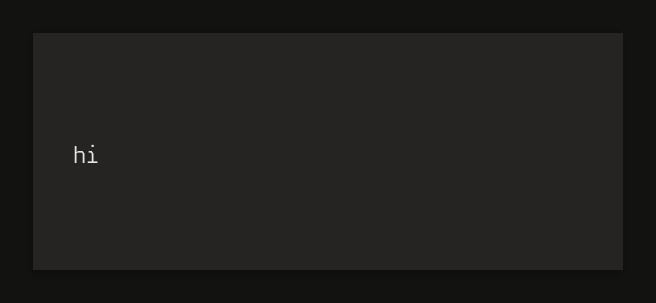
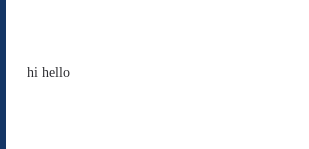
(99, 153) none -> [42,67,70,77] hello

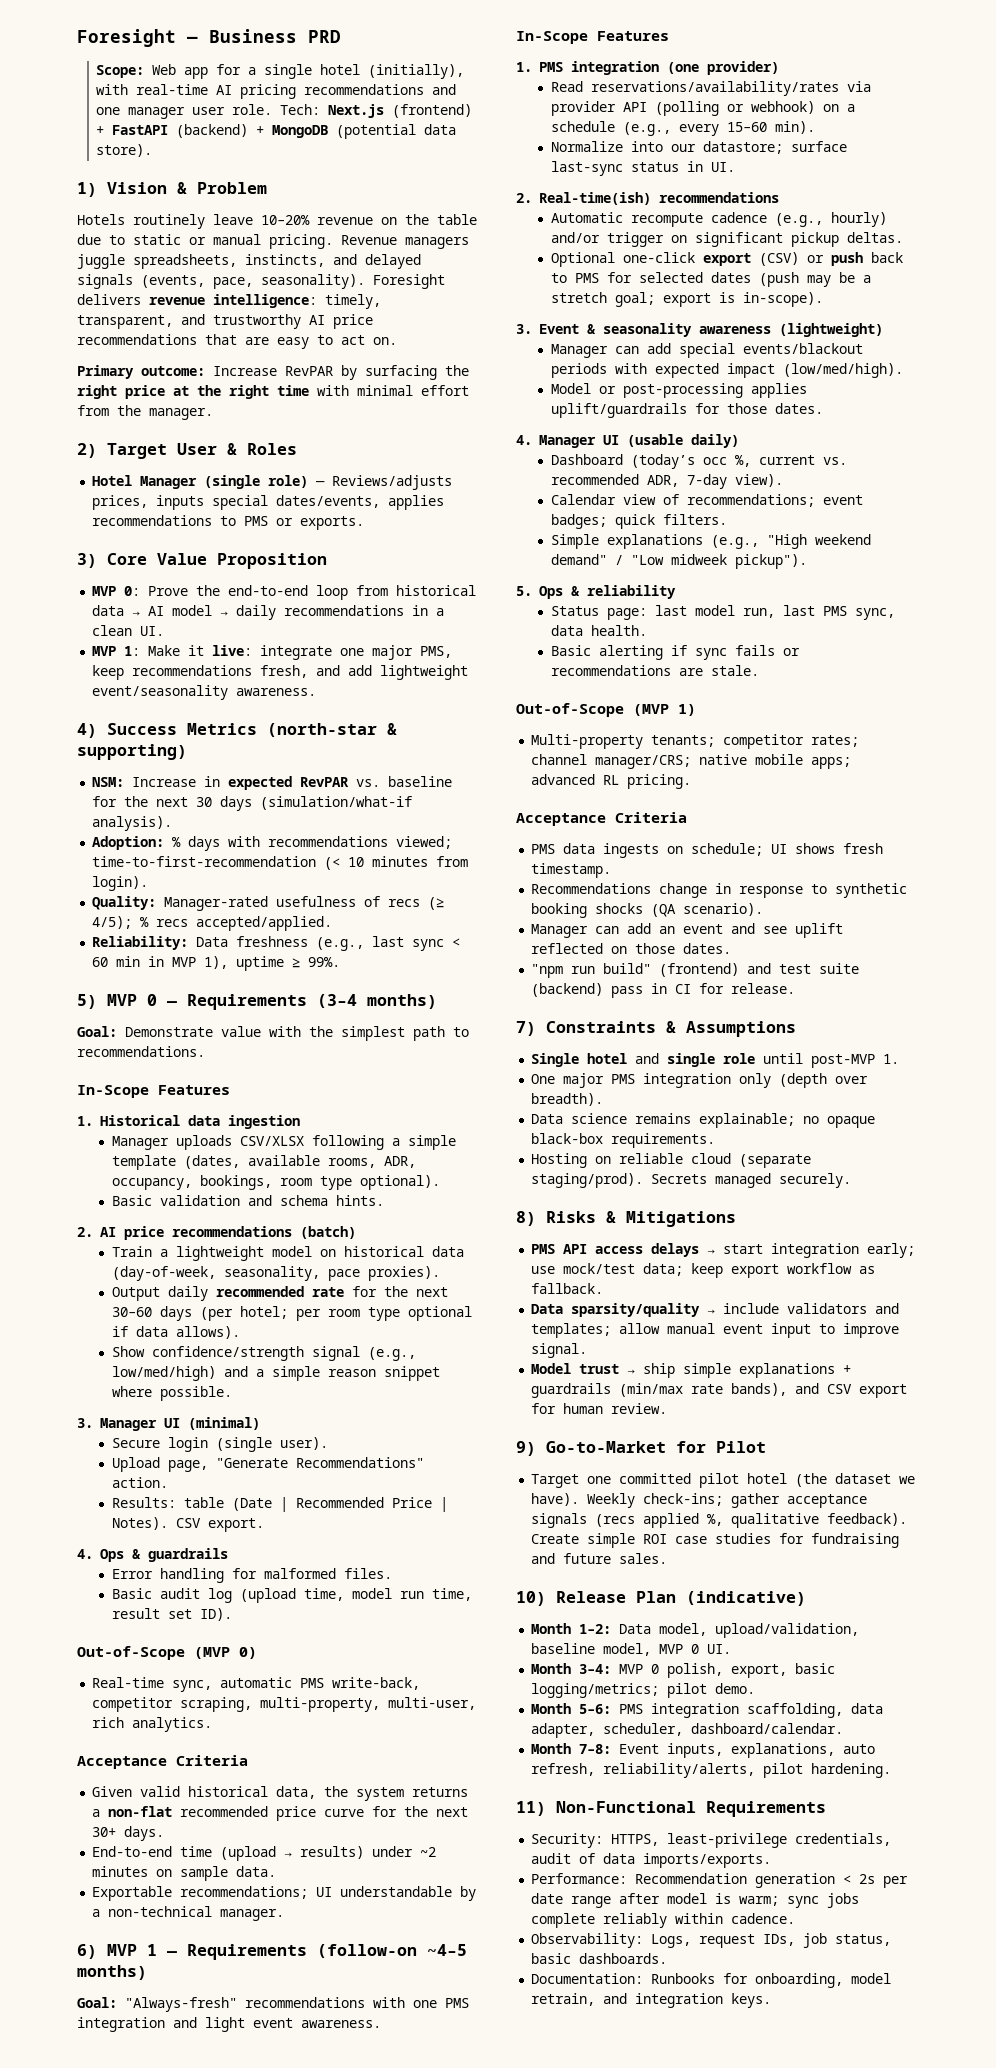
[27,67,70,77] hi hello -> [77,29,341,47] [96,64,465,79] [96,84,457,99] [96,104,473,119] [96,124,457,139] [96,144,153,157] [77,182,267,197] [77,214,477,229] [77,234,469,249] [77,254,421,269] [77,274,445,289] [77,294,381,309] [77,314,373,329] [77,334,397,349] [77,365,469,380] [77,385,469,399] [77,405,213,420] [77,443,297,459] [92,475,453,490] [92,495,445,510] [92,515,365,530] [77,553,327,569] [92,585,477,600] [92,605,445,620] [92,625,165,636] [92,645,453,660] [92,665,469,680] [92,685,317,700] [77,723,397,738] [77,744,187,760] [92,776,453,790] [92,796,413,811] [92,816,173,831] [92,836,453,851] [92,856,469,870] [92,876,149,891] [92,896,445,911] [92,916,333,931] [92,936,461,951] [92,956,341,971] [77,994,437,1010] [77,1026,469,1041] [77,1046,205,1057] [77,1085,230,1098] [77,1115,300,1129] [111,1135,456,1150] [111,1155,416,1170] [111,1175,440,1190] [111,1195,384,1206] [77,1226,356,1240] [111,1246,464,1261] [111,1266,440,1281] [111,1286,448,1301] [111,1306,472,1321] [111,1326,240,1339] [111,1346,416,1361] [111,1366,440,1381] [111,1386,232,1401] [77,1417,260,1431] [111,1437,328,1452] [111,1457,424,1472] [111,1477,168,1488] [111,1497,448,1512] [111,1517,264,1532] [77,1548,228,1562] [111,1568,392,1583] [111,1588,472,1603] [111,1608,232,1621] [77,1646,257,1660] [92,1677,421,1692] [92,1697,477,1712] [92,1717,213,1732] [77,1755,248,1769] [92,1786,469,1801] [92,1806,469,1821] [92,1826,165,1841] [92,1846,437,1861] [92,1866,277,1881] [92,1886,477,1901] [92,1906,285,1921] [77,1944,467,1960] [77,1965,147,1980] [77,1997,469,2012] [77,2017,381,2032] [516,31,669,44] [516,61,779,75] [550,81,871,96] [550,101,855,116] [550,121,815,136] [550,141,847,154] [550,161,735,176] [516,192,779,205] [550,212,887,227] [550,232,903,247] [550,252,903,267] [550,272,871,287] [550,292,823,307] [516,323,883,337] [550,343,863,358] [550,363,903,378] [550,383,807,398] [550,403,823,418] [516,434,739,448] [550,454,847,469] [550,474,783,489] [550,494,863,507] [550,514,727,529] [550,534,871,549] [550,554,807,569] [516,585,676,599] [550,605,895,620] [550,625,647,636] [550,645,800,660] [550,665,759,676] [516,703,696,717] [531,734,860,749] [531,754,852,769] [531,774,692,789] [516,812,687,826] [531,843,884,858] [531,863,612,878] [531,883,908,898] [531,903,764,918] [531,923,844,938] [531,943,732,954] [531,963,860,978] [531,983,796,998] [516,1021,796,1037] [531,1053,900,1068] [531,1073,869,1088] [531,1093,604,1106] [531,1113,876,1128] [531,1133,716,1148] [531,1153,812,1168] [531,1173,852,1188] [516,1211,736,1227] [531,1243,916,1258] [531,1263,876,1278] [531,1283,604,1294] [531,1303,900,1317] [531,1323,900,1338] [531,1343,588,1358] [531,1363,852,1378] [531,1383,908,1398] [531,1403,668,1414] [516,1441,766,1456] [531,1473,916,1488] [531,1493,868,1508] [531,1513,908,1528] [531,1533,900,1548] [531,1553,668,1564] [516,1591,806,1606] [531,1623,860,1638] [531,1643,732,1656] [531,1663,836,1678] [531,1683,756,1698] [531,1703,884,1718] [531,1723,844,1738] [531,1743,876,1758] [531,1763,892,1778] [516,1801,826,1817] [531,1833,892,1848] [531,1853,772,1868] [531,1873,909,1888] [531,1893,860,1908] [531,1913,796,1928] [531,1933,892,1948] [531,1953,668,1964] [531,1973,892,1988] [531,1993,772,2008] Foresight — Business PRD // Scope: Web app for a single hotel (initially), with real‑time AI pricing recommendations and one manager user role. Tech: Next.js (frontend) + FastAPI (backend) + MongoDB (potential data store). // 1) Vision & Problem // Hotels routinely leave 10–20% revenue on the table due to static or manual pricing. Revenue managers juggle spreadsheets, instincts, and delayed signals (events, pace, seasonality). Foresight delivers revenue intelligence: timely, transparent, and trustworthy AI price recommendations that are easy to act on. // Primary outcome: Increase RevPAR by surfacing the right price at the right time with minimal effort from the manager. // 2) Target User & Roles // Hotel Manager (single role) — Reviews/adjusts prices, inputs special dates/events, applies recommendations to PMS or exports. // 3) Core Value Proposition // MVP 0: Prove the end‑to‑end loop from historical data → AI model → daily recommendations in a clean UI. // MVP 1: Make it live: integrate one major PMS, keep recommendations fresh, and add lightweight event/seasonality awareness. // 4) Success Metrics (north‑star & supporting) // NSM: Increase in expected RevPAR vs. baseline for the next 30 days (simulation/what‑if analysis). // Adoption: % days with recommendations viewed; time‑to-first-recommendation (< 10 minutes from login). // Quality: Manager‑rated usefulness of recs (≥ 4/5); % recs accepted/applied. // Reliability: Data freshness (e.g., last sync < 60 min in MVP 1), uptime ≥ 99%. // 5) MVP 0 — Requirements (3–4 months) // Goal: Demonstrate value with the simplest path to recommendations. // In‑Scope Features // 1. Historical data ingestion // Manager uploads CSV/XLSX following a simple template (dates, available rooms, ADR, occupancy, bookings, room type optional). // Basic validation and schema hints. // 2. AI price recommendations (batch) // Train a lightweight model on historical data (day‑of‑week, seasonality, pace proxies). // Output daily recommended rate for the next 30–60 days (per hotel; per room type optional if data allows). // Show confidence/strength signal (e.g., low/med/high) and a simple reason snippet where possible. // 3. Manager UI (minimal) // Secure login (single user). // Upload page, "Generate Recommendations" action. // Results: table (Date | Recommended Price | Notes). CSV export. // 4. Ops & guardrails // Error handling for malformed files. // Basic audit log (upload time, model run time, result set ID). // Out‑of‑Scope (MVP 0) // Real‑time sync, automatic PMS write‑back, competitor scraping, multi‑property, multi‑user, rich analytics. // Acceptance Criteria // Given valid historical data, the system returns a non‑flat recommended price curve for the next 30+ days. // End‑to‑end time (upload → results) under ~2 minutes on sample data. // Exportable recommendations; UI understandable by a non‑technical manager. // 6) MVP 1 — Requirements (follow‑on ~4–5 months) // Goal: "Always‑fresh" recommendations with one PMS integration and light event awareness. // In‑Scope Features // 1. PMS integration (one provider) // Read reservations/availability/rates via provider API (polling or webhook) on a schedule (e.g., every 15–60 min). // Normalize into our datastore; surface last‑sync status in UI. // 2. Real‑time(ish) recommendations // Automatic recompute cadence (e.g., hourly) and/or trigger on significant pickup deltas. // Optional one‑click export (CSV) or push back to PMS for selected dates (push may be a stretch goal; export is in‑scope). // 3. Event & seasonality awareness (lightweight) // Manager can add special events/blackout periods with expected impact (low/med/high). // Model or post‑processing applies uplift/guardrails for those dates. // 4. Manager UI (usable daily) // Dashboard (today’s occ %, current vs. recommended ADR, 7‑day view). // Calendar view of recommendations; event badges; quick filters. // Simple explanations (e.g., "High weekend demand" / "Low midweek pickup"). // 5. Ops & reliability // Status page: last model run, last PMS sync, data health. // Basic alerting if sync fails or recommendations are stale. // Out‑of‑Scope (MVP 1) // Multi‑property tenants; competitor rates; channel manager/CRS; native mobile apps; advanced RL pricing. // Acceptance Criteria // PMS data ingests on schedule; UI shows fresh timestamp. // Recommendations change in response to synthetic booking shocks (QA scenario). // Manager can add an event and see uplift reflected on those dates. // "npm run build" (frontend) and test suite (backend) pass in CI for release. // 7) Constraints & Assumptions // Single hotel and single role until post‑MVP 1. // One major PMS integration only (depth over breadth). // Data science remains explainable; no opaque black‑box requirements. // Hosting on reliable cloud (separate staging/prod). Secrets managed securely. // 8) Risks & Mitigations // PMS API access delays → start integration early; use mock/test data; keep export workflow as fallback. // Data sparsity/quality → include validators and templates; allow manual event input to improve signal. // Model trust → ship simple explanations + guardrails (min/max rate bands), and CSV export for human review. // 9) Go‑to‑Market for Pilot // Target one committed pilot hotel (the dataset we have). Weekly check‑ins; gather acceptance signals (recs applied %, qualitative feedback). Create simple ROI case studies for fundraising and future sales. // 10) Release Plan (indicative) // Month 1–2: Data model, upload/validation, baseline model, MVP 0 UI. // Month 3–4: MVP 0 polish, export, basic logging/metrics; pilot demo. // Month 5–6: PMS integration scaffolding, data adapter, scheduler, dashboard/calendar. // Month 7–8: Event inputs, explanations, auto refresh, reliability/alerts, pilot hardening. // 11) Non‑Functional Requirements // Security: HTTPS, least‑privilege credentials, audit of data imports/exports. // Performance: Recommendation generation < 2s per date range after model is warm; sync jobs complete reliably within cadence. // Observability: Logs, request IDs, job status, basic dashboards. // Documentation: Runbooks for onboarding, model retrain, and integration keys.

